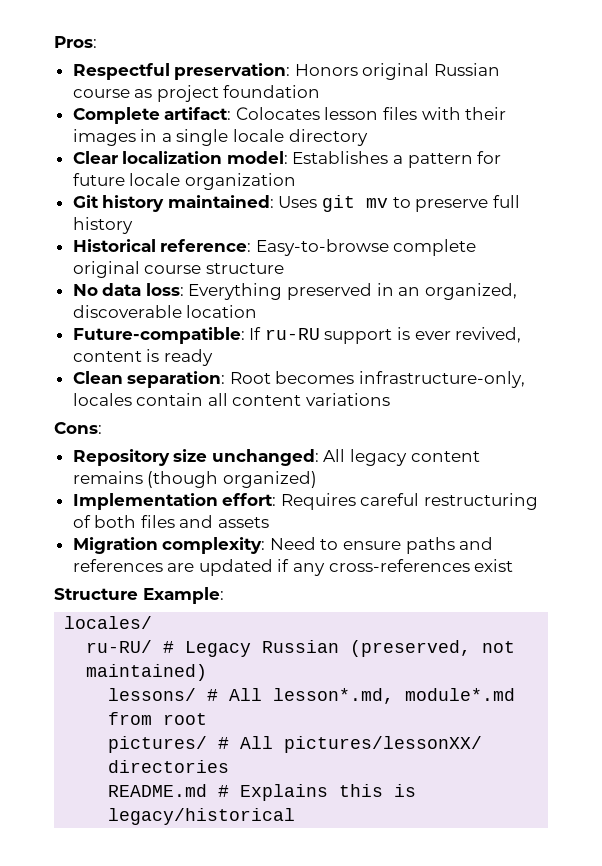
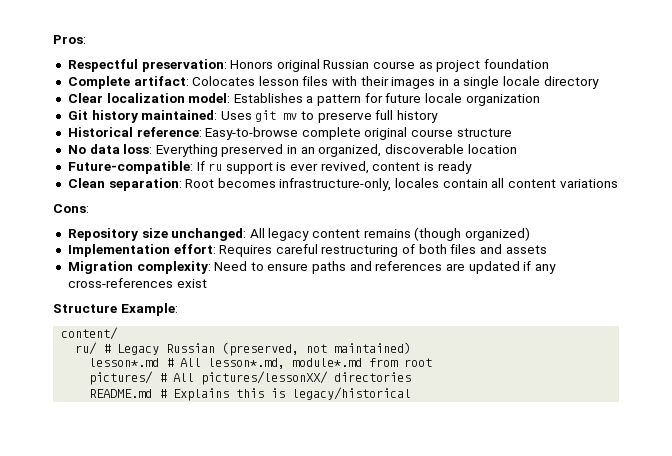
[264,328,320,340] ru-RU -> [208,163,223,171] ru
[64,616,153,629] [86,640,153,653] locales/ // ru-RU/ -> [61,327,119,340] [75,342,98,355] content/ // ru/
[108,688,197,701] lessons/ -> [89,358,160,367] lesson*.md

